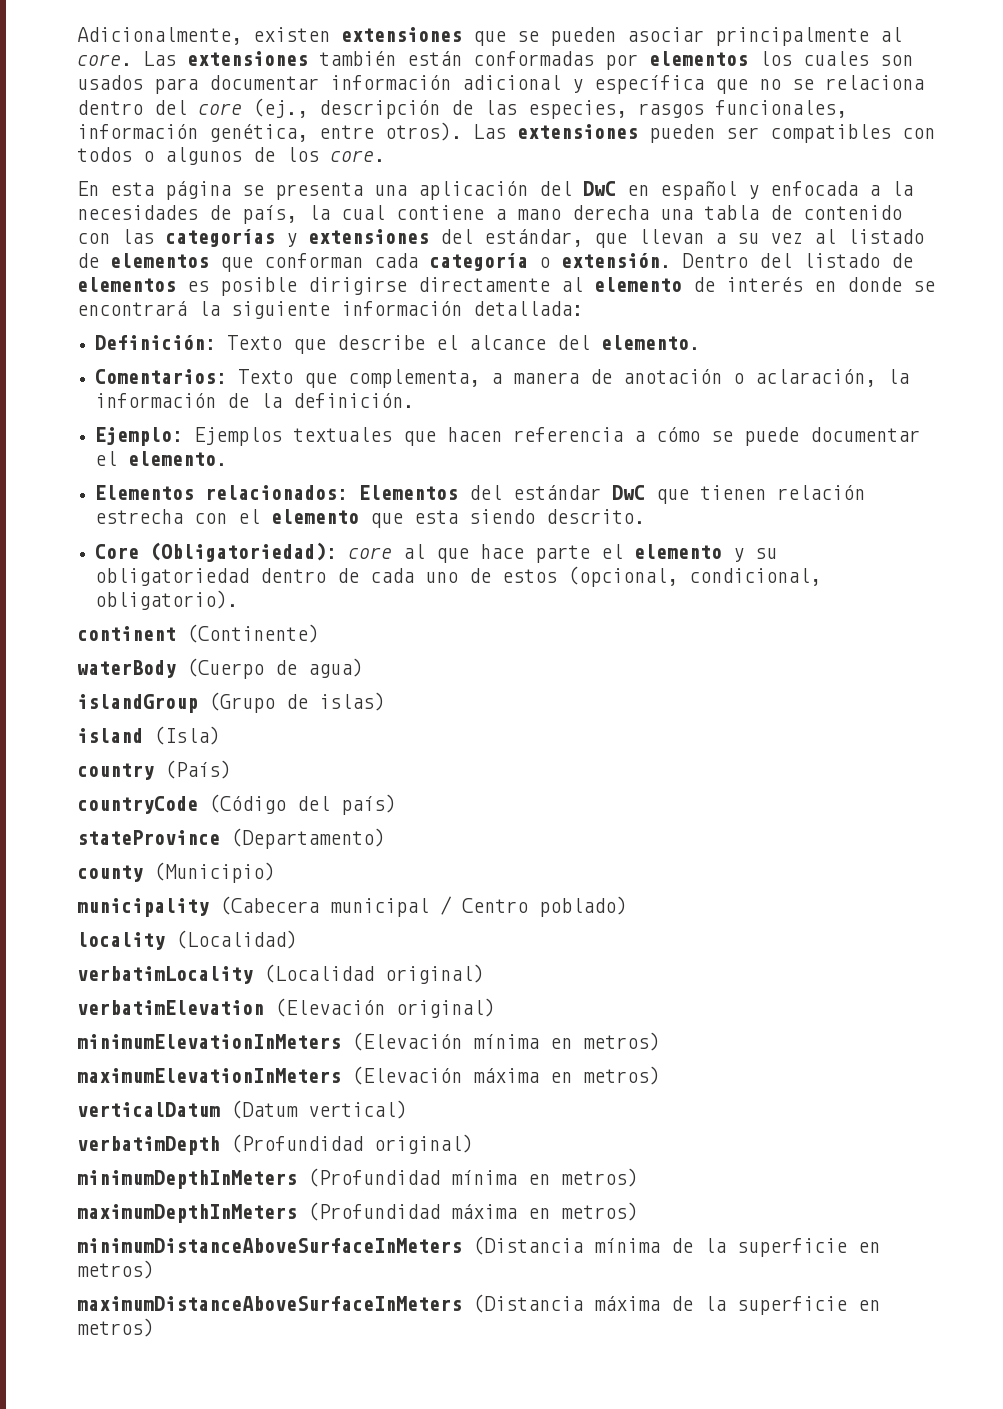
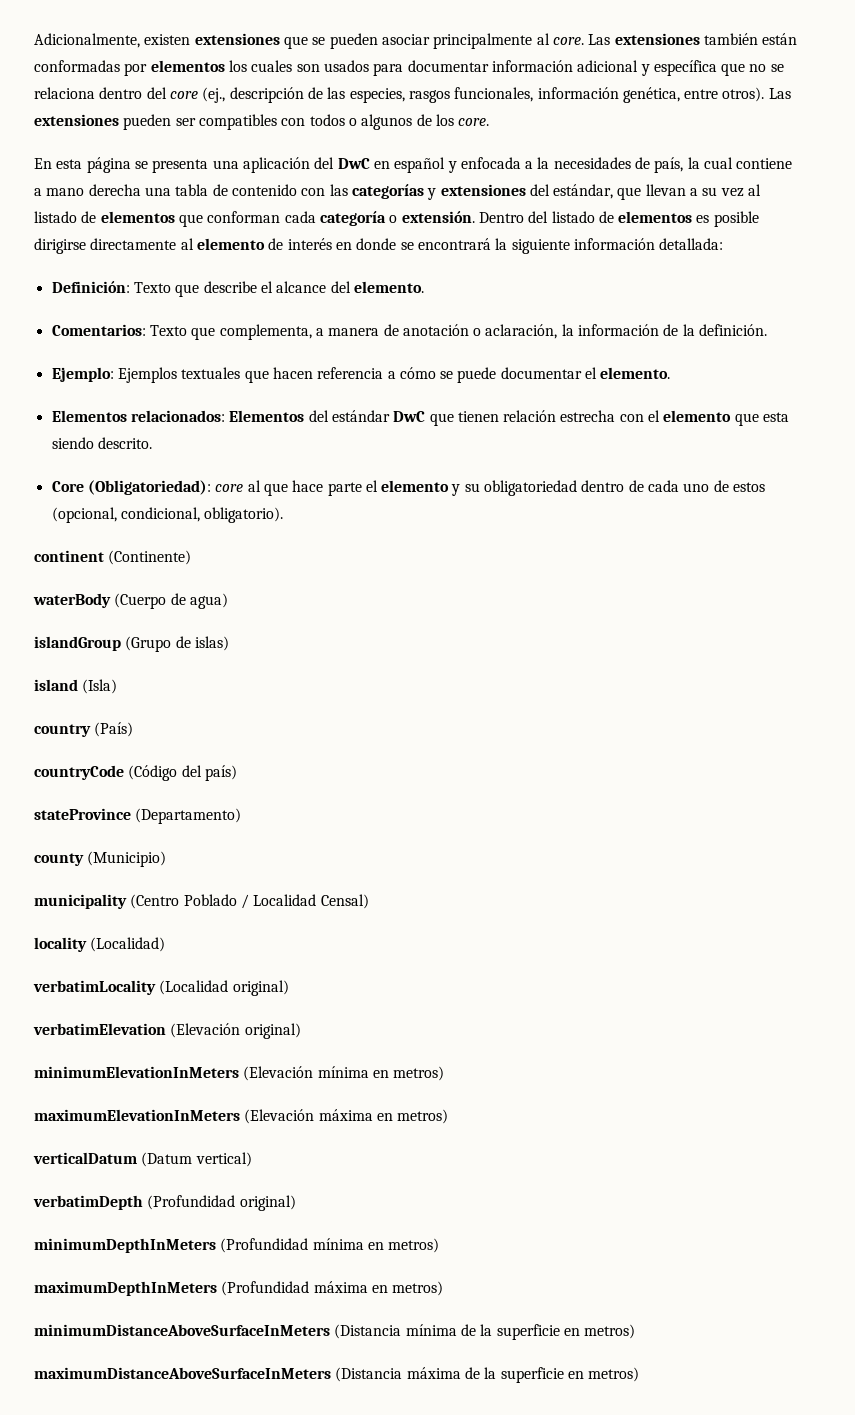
[220,896,627,917] (Cabecera municipal / Centro poblado) -> [130,894,369,909] (Centro Poblado / Localidad Censal)

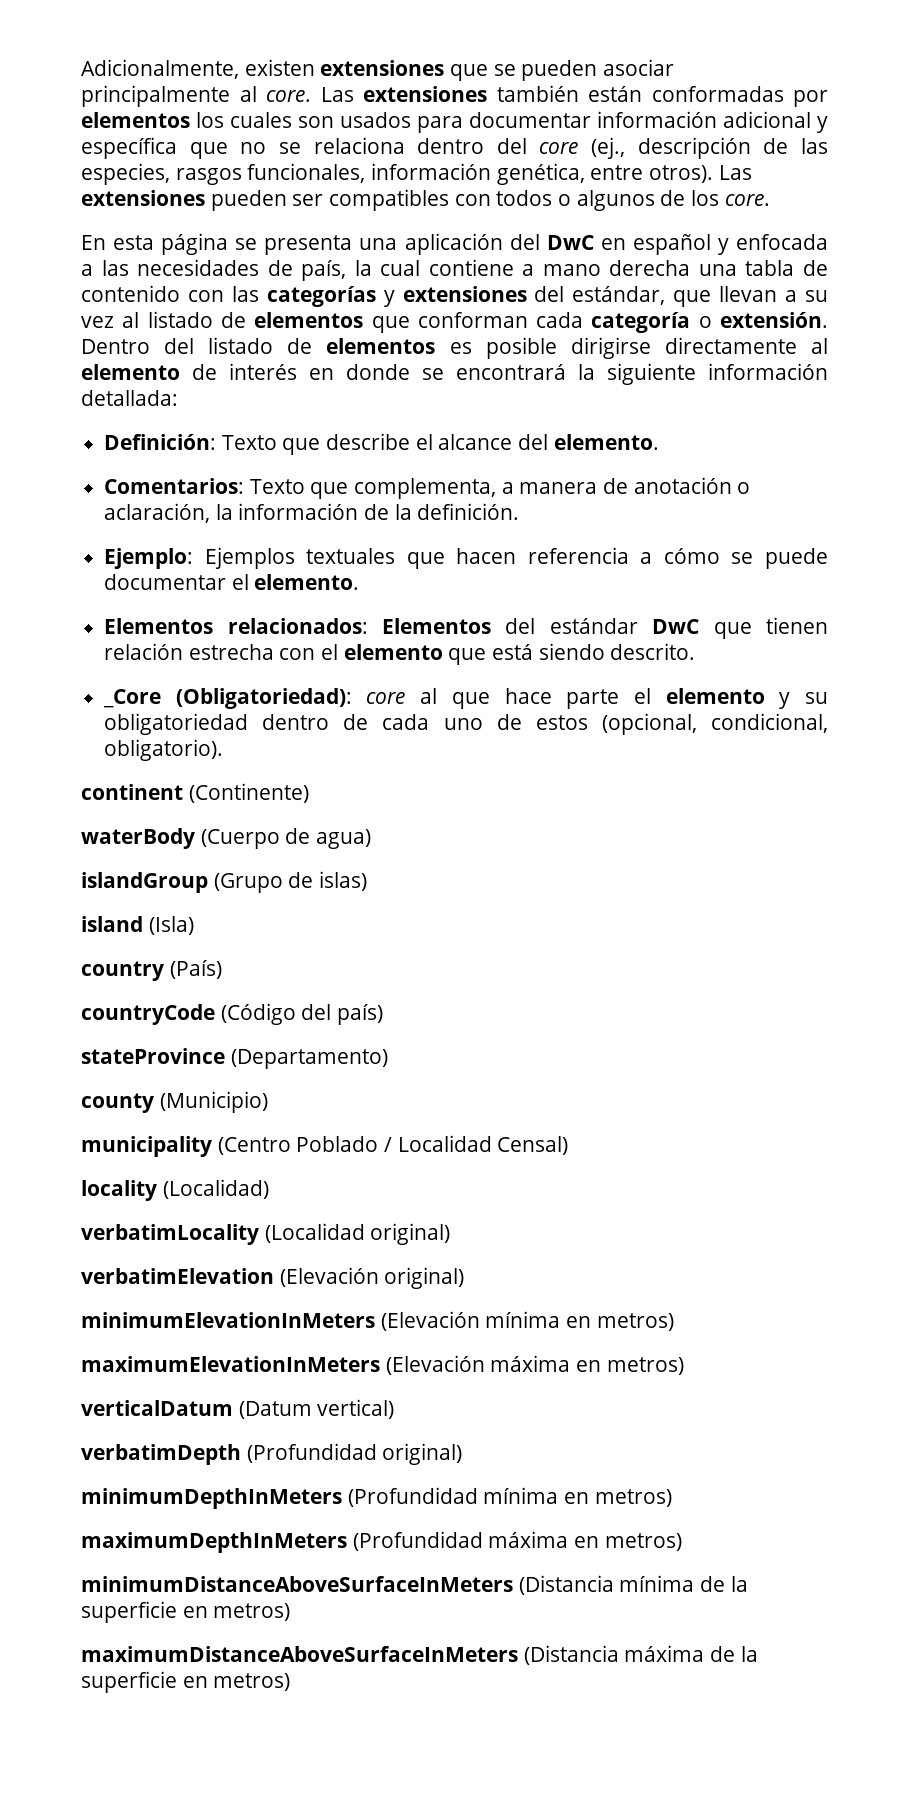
[537,157,550,169] la -> [101,260,129,276] las
[763,412,790,422] esta -> [492,644,534,660] está
[51,481,84,492] Core -> [103,689,162,708] _Core

